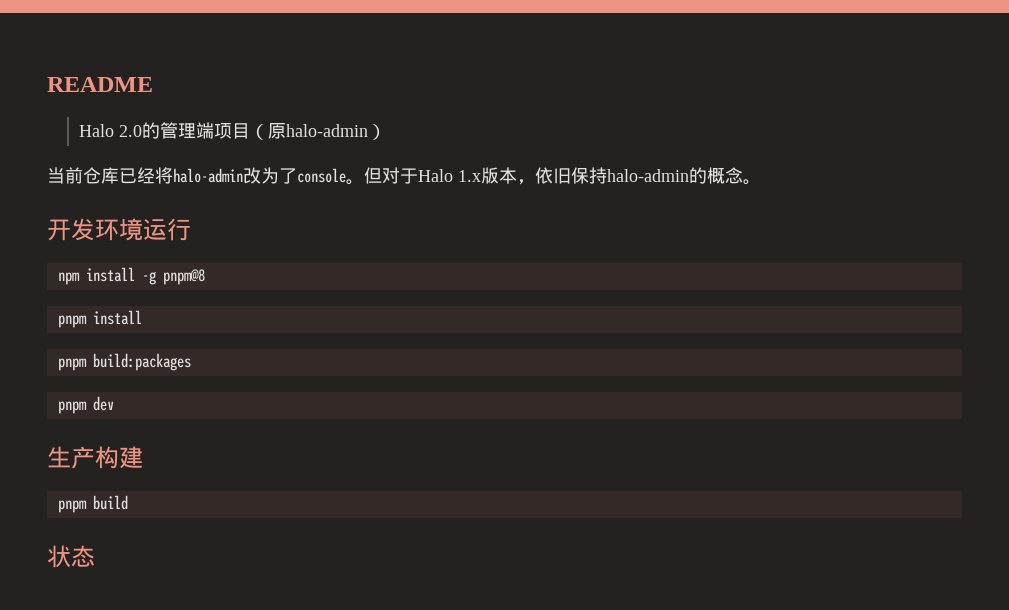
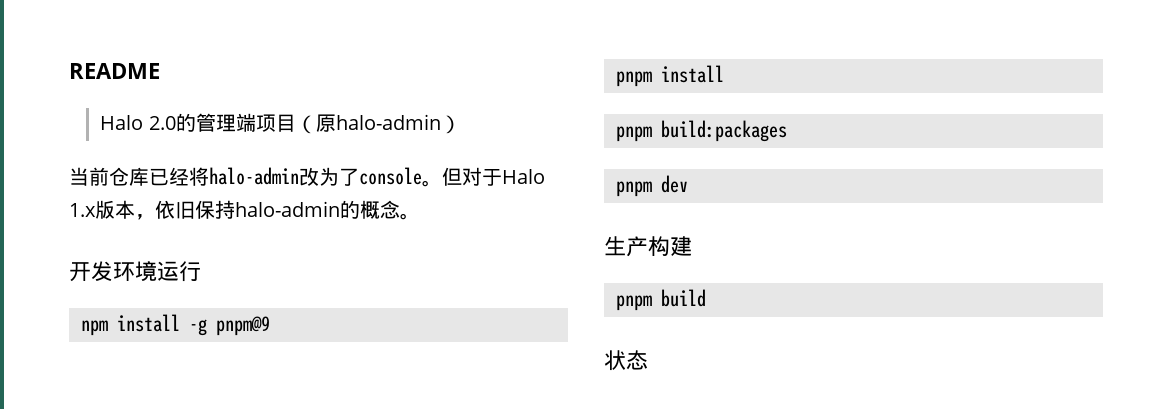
[162,269,205,285] pnpm@8 -> [216,316,270,336] pnpm@9

